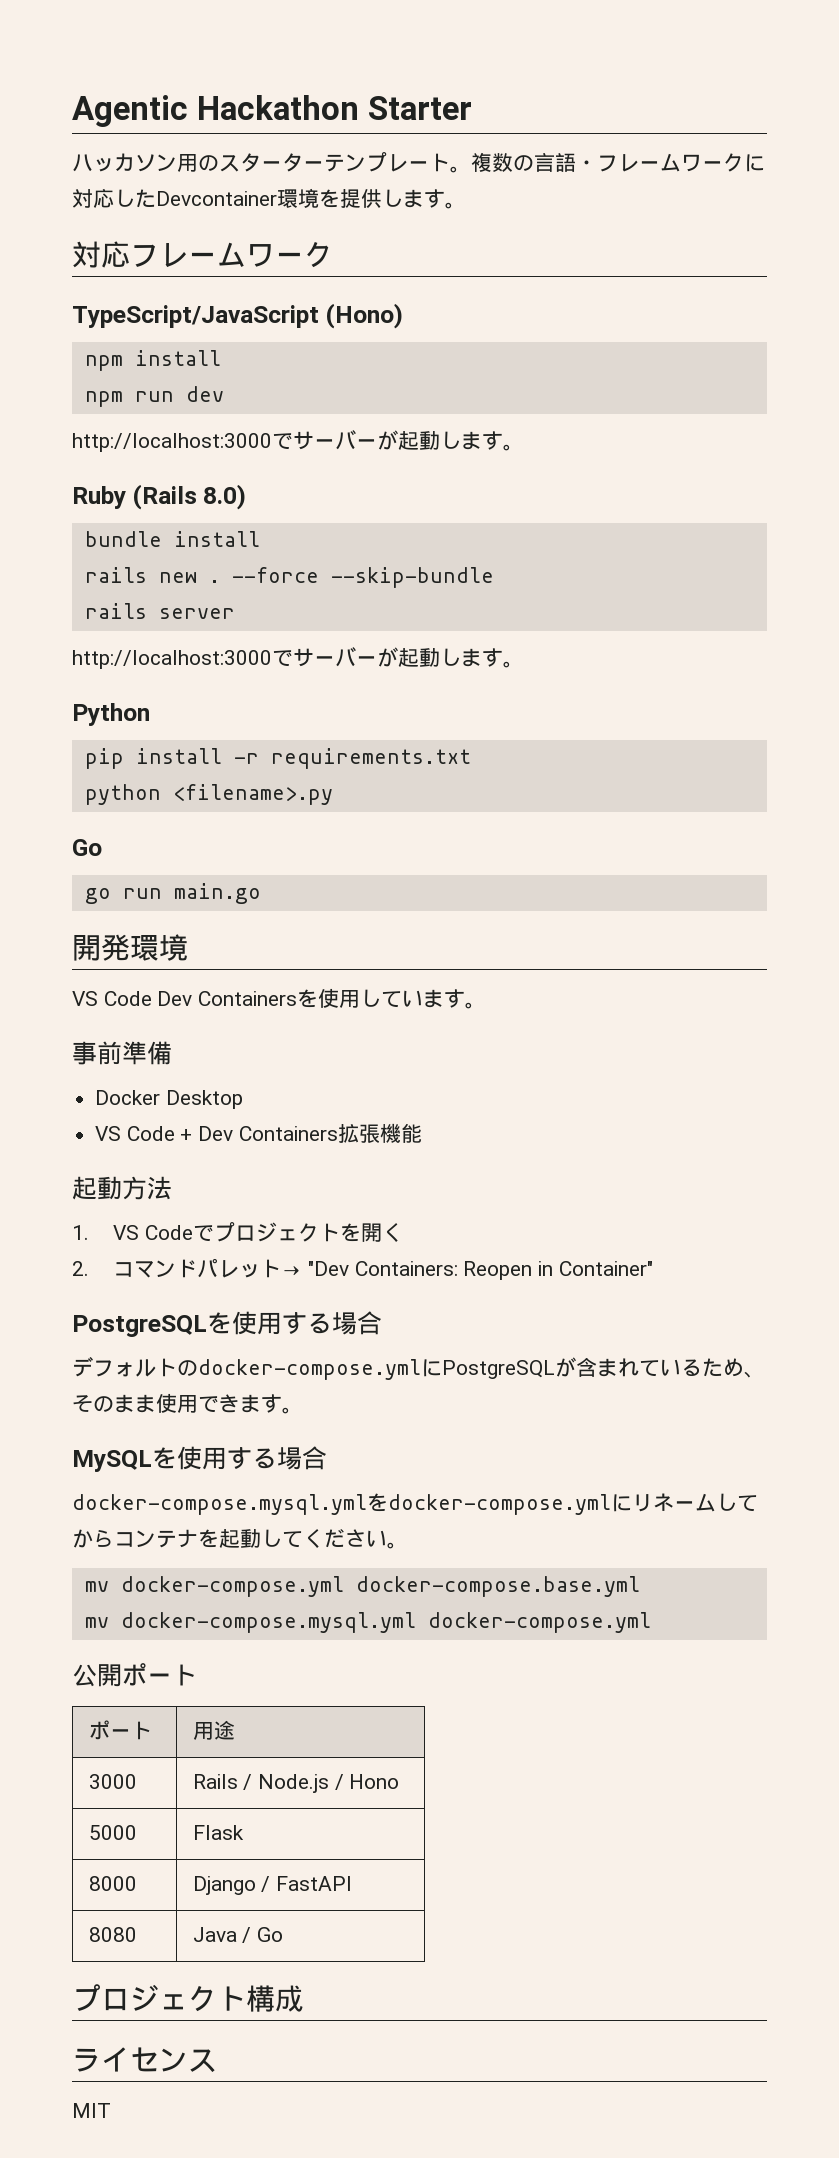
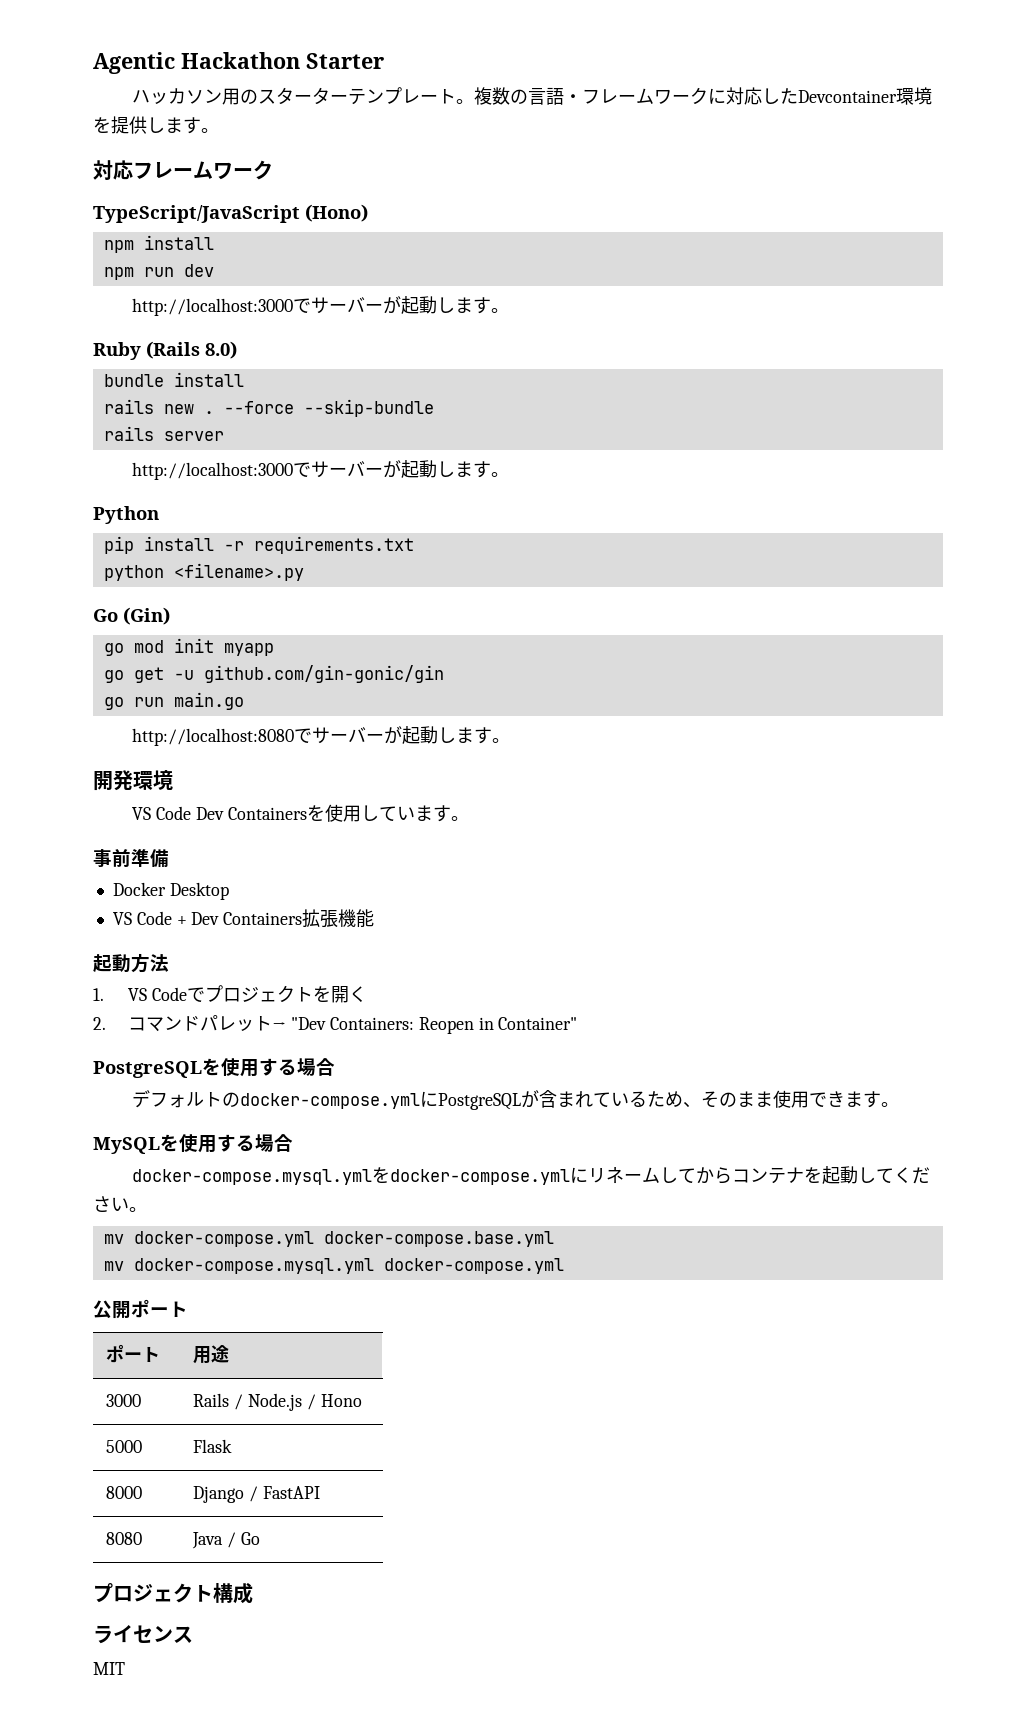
[84,883,261,904] // go run main.go -> [123,607,170,625] [103,638,274,656] [103,665,444,683] [103,692,244,710] [132,726,511,746] (Gin) // go mod init myapp // go get -u github.com/gin-gonic/gin // go run main.go // http://localhost:8080でサーバーが起動します。

